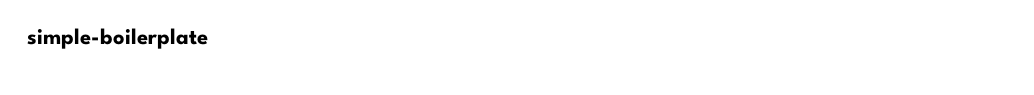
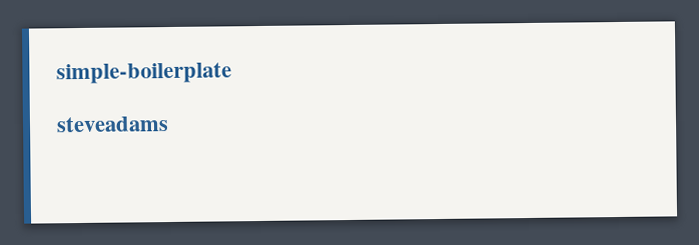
(208, 38) none -> [56,116,169,133] // steveadams

